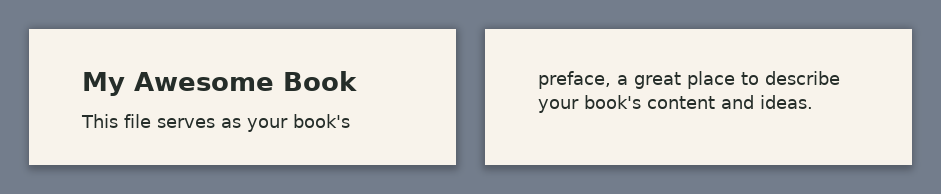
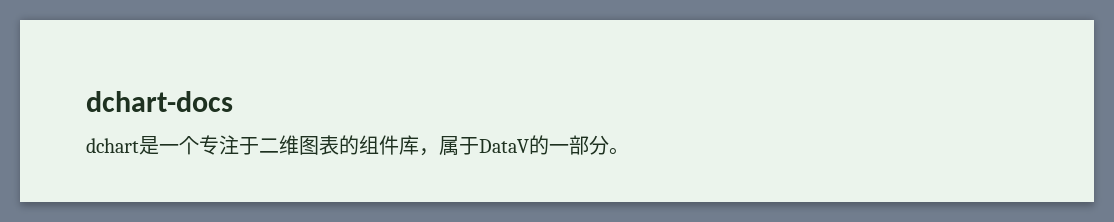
[82,71,357,96] [81,114,350,132] [538,71,840,89] [538,95,813,113] My Awesome Book // This file serves as your book's preface, a great place to describe your book's content and ideas. -> [86,91,233,112] [86,135,629,156] dchart-docs // dchart是一个专注于二维图表的组件库，属于DataV的一部分。

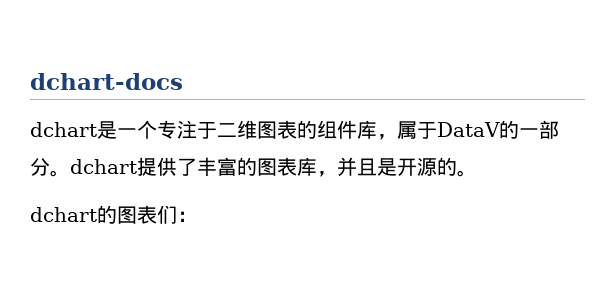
(629, 151) none -> [70,157,477,177] [30,205,197,224] dchart提供了丰富的图表库，并且是开源的。 // dchart的图表们：

